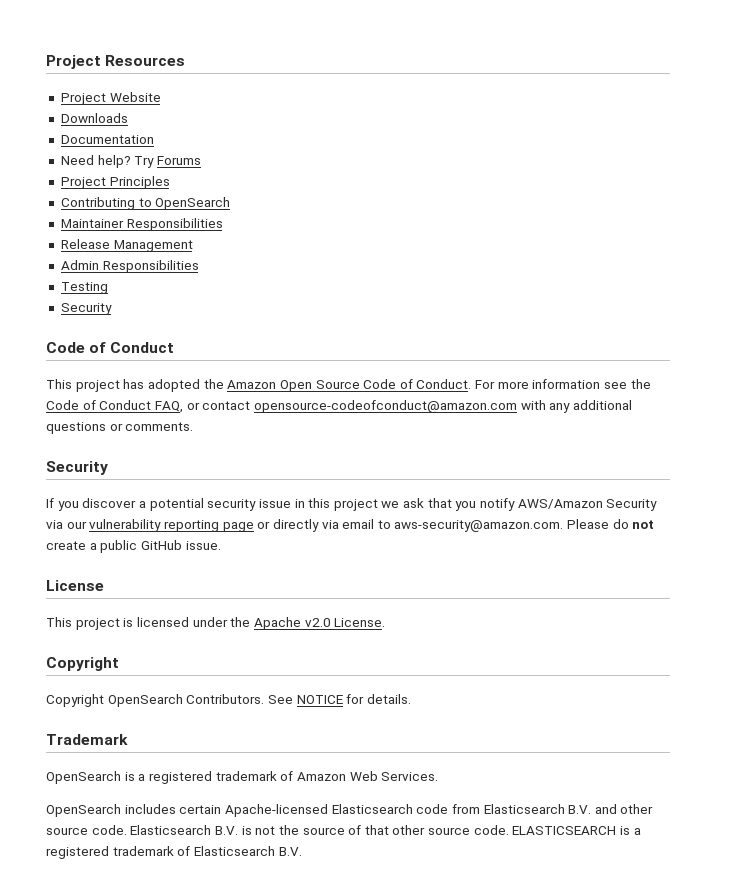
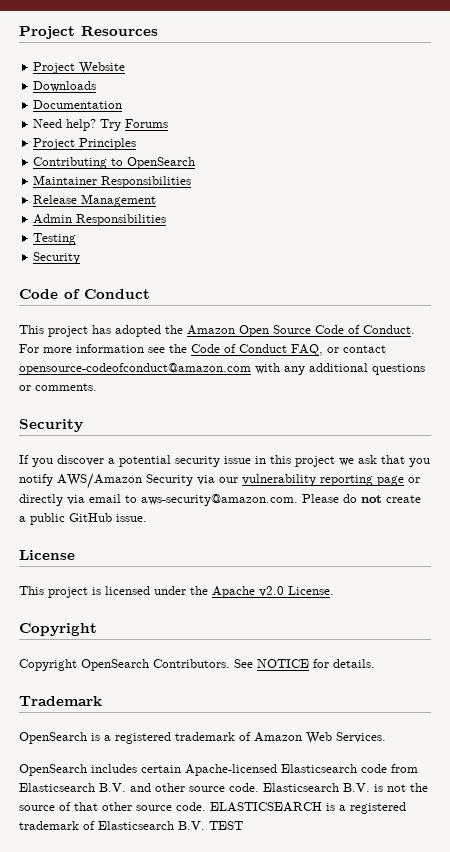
(302, 851) none -> [209,821,243,830] TEST

